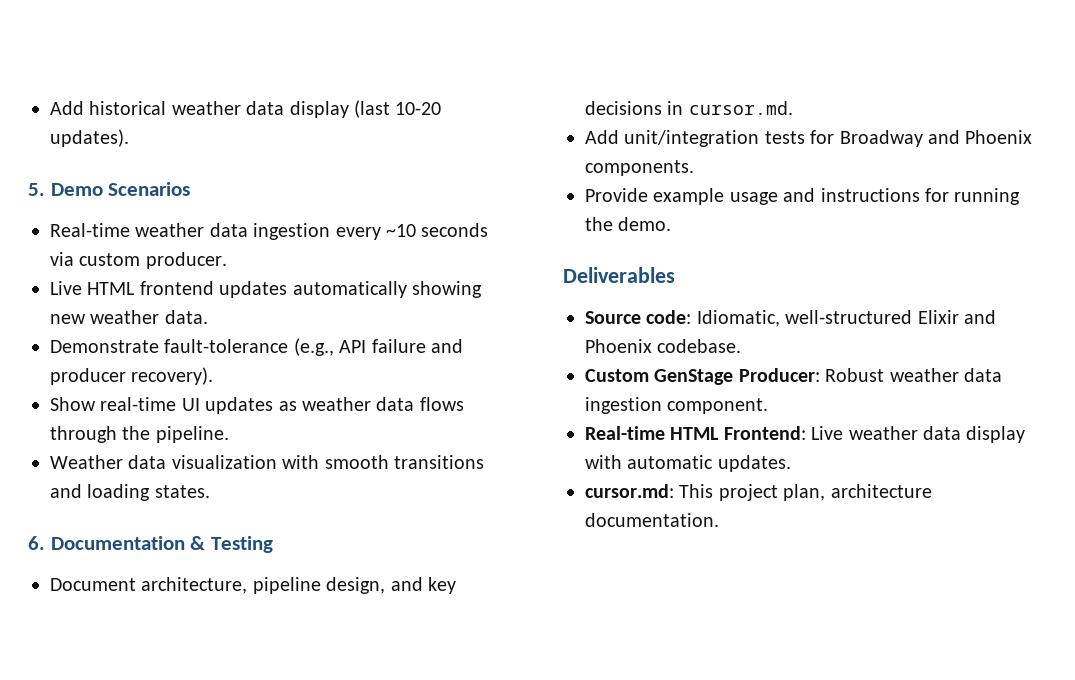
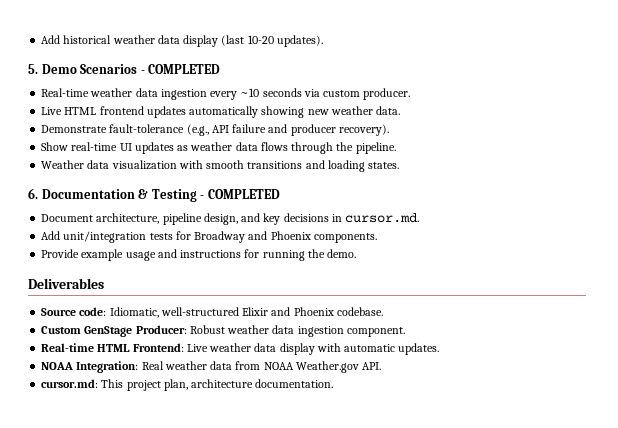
(191, 189) none -> [140,64,221,74] - COMPLETED
(274, 544) none -> [200,189,280,199] - COMPLETED
(791, 463) none -> [41,361,382,373] // NOAA Integration: Real weather data from NOAA Weather.gov API.

